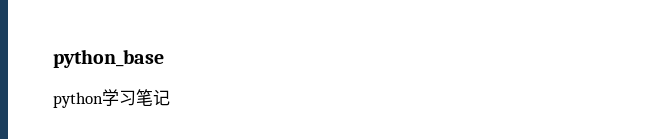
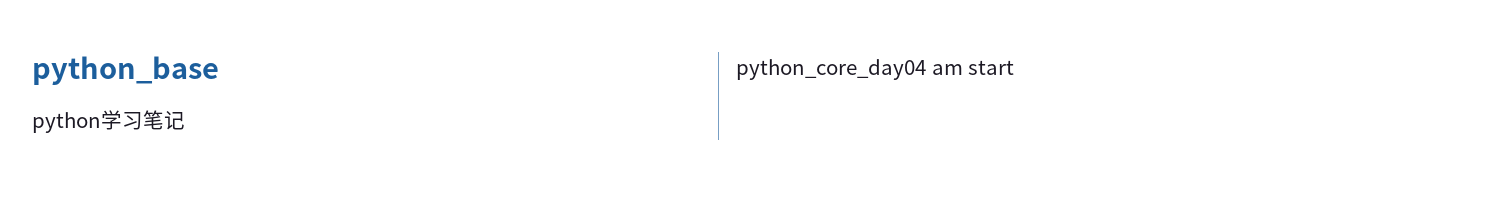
(170, 97) none -> [736,59,1015,80] // python_core_day04 am start

